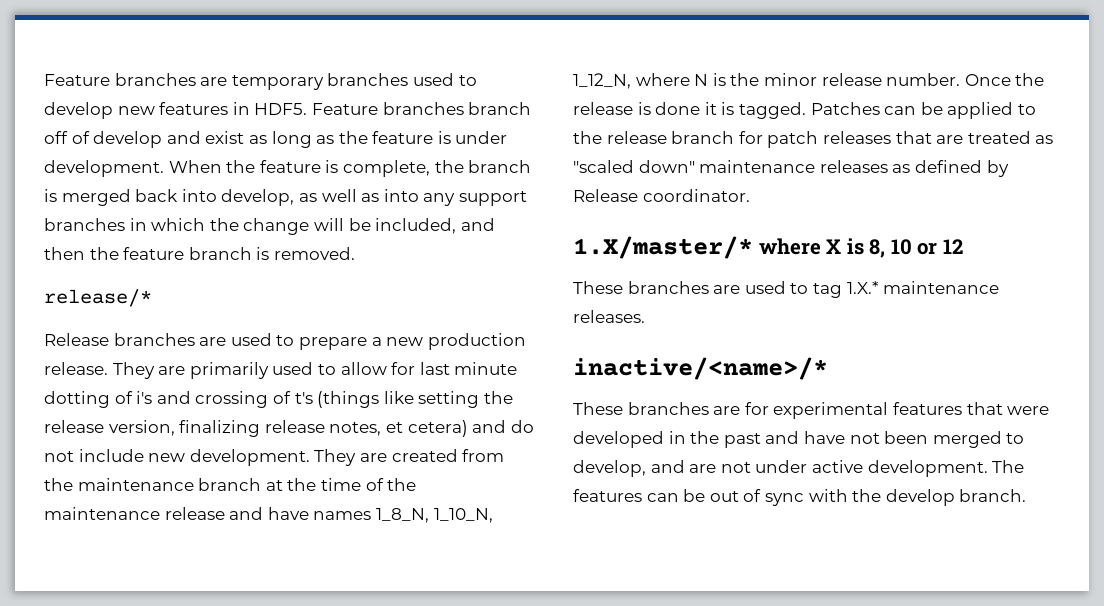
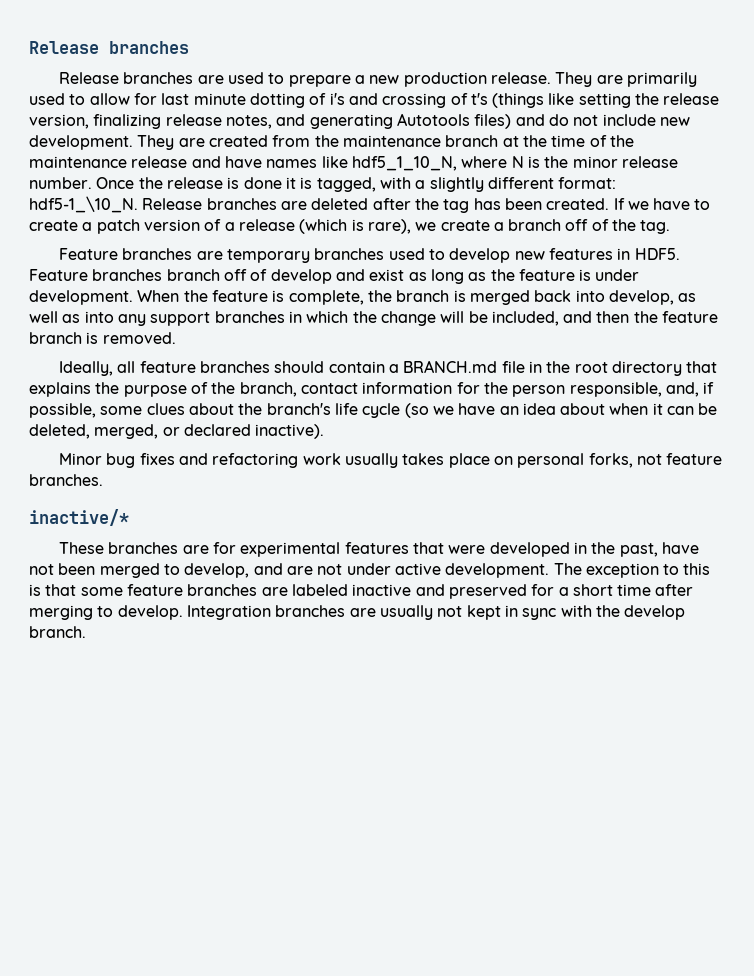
(44, 80) none -> [29,41,189,54] [59,72,698,87] [29,93,720,108] [29,113,690,129] [29,135,634,150] [29,156,678,171] [29,177,617,192] [29,196,711,213] [29,219,671,234] Release branches // Release branches are used to prepare a new production release. They are primarily used to allow for last minute dotting of i's and crossing of t's (things like setting the release version, finalizing release notes, and generating Autotools files) and do not include new development. They are created from the maintenance branch at the time of the maintenance release and have names like hdf5_1_10_N, where N is the minor release number. Once the release is done it is tagged, with a slightly different format: hdf5-1_\10_N. Release branches are deleted after the tag has been created. If we have to create a patch version of a release (which is rare), we create a branch off of the tag. //
[44,289,152,307] [44,333,526,350] [44,362,518,379] [44,391,513,408] [44,420,534,437] [44,449,505,466] [44,478,417,491] [44,507,493,523] [573,73,1045,89] [573,102,1036,119] [573,131,1054,148] [573,160,1009,177] [573,189,750,202] [573,236,963,259] [573,281,1000,298] [573,310,645,323] [573,357,828,380] release/* // Release branches are used to prepare a new production release. They are primarily used to allow for last minute dotting of i's and crossing of t's (things like setting the release version, finalizing release notes, et cetera) and do not include new development. They are created from the maintenance branch at the time of the maintenance release and have names 1_8_N, 1_10_N, 1_12_N, where N is the minor release number. Once the release is done it is tagged. Patches can be applied to the release branch for patch releases that are treated as "scaled down" maintenance releases as defined by Release coordinator. // 1.X/master/* where X is 8, 10 or 12 // These branches are used to tag 1.X.* maintenance releases. // inactive/<name>/* -> [59,360,718,376] [29,382,715,397] [29,403,718,418] [29,424,325,439] [59,453,723,468] [29,474,103,486] [29,509,129,526] Ideally, all feature branches should contain a BRANCH.md file in the root directory that explains the purpose of the branch, contact information for the person responsible, and, if possible, some clues about the branch's life cycle (so we have an idea about when it can be deleted, merged, or declared inactive). // Minor bug fixes and refactoring work usually takes place on personal forks, not feature branches. // inactive/*
[723,431,800,448] past and -> [619,543,658,557] past,
[573,489,762,502] features can be out of -> [585,563,711,578] [29,584,694,599] [29,605,518,620] exception to this is that some feature branches are labeled inactive and preserved for a short time after merging to develop. Integration branches are usually not kept in

